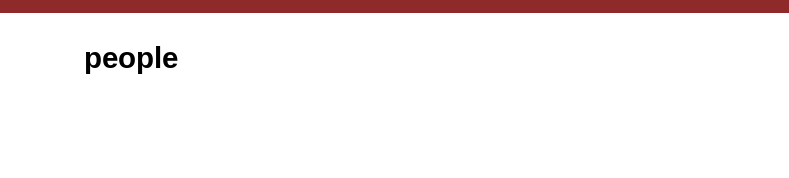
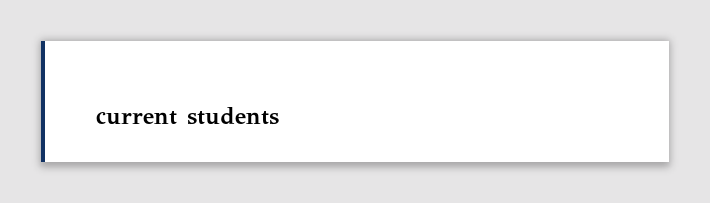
[84,46,178,74] people -> [96,107,279,125] current students

